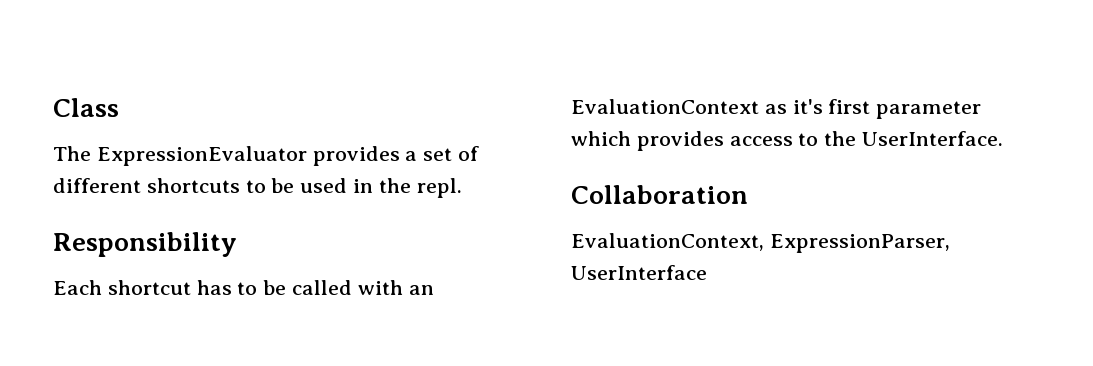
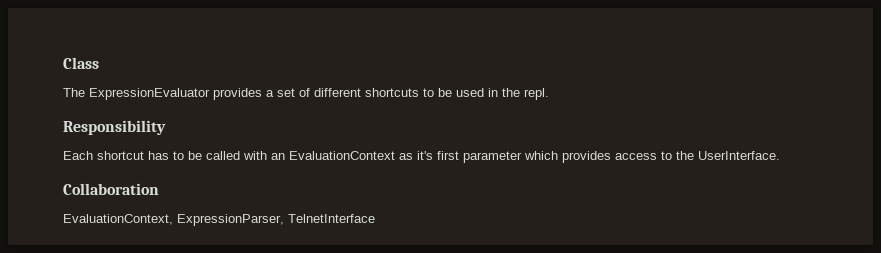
[571,265,707,280] UserInterface -> [288,214,375,223] TelnetInterface

